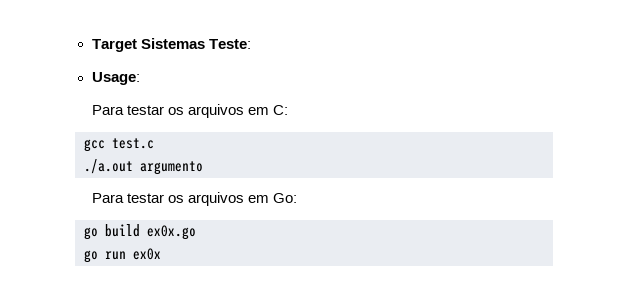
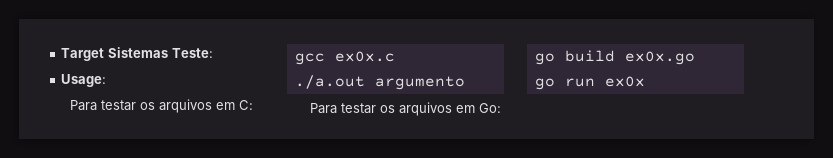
[112,138,154,149] test.c -> [334,51,395,62] ex0x.c

